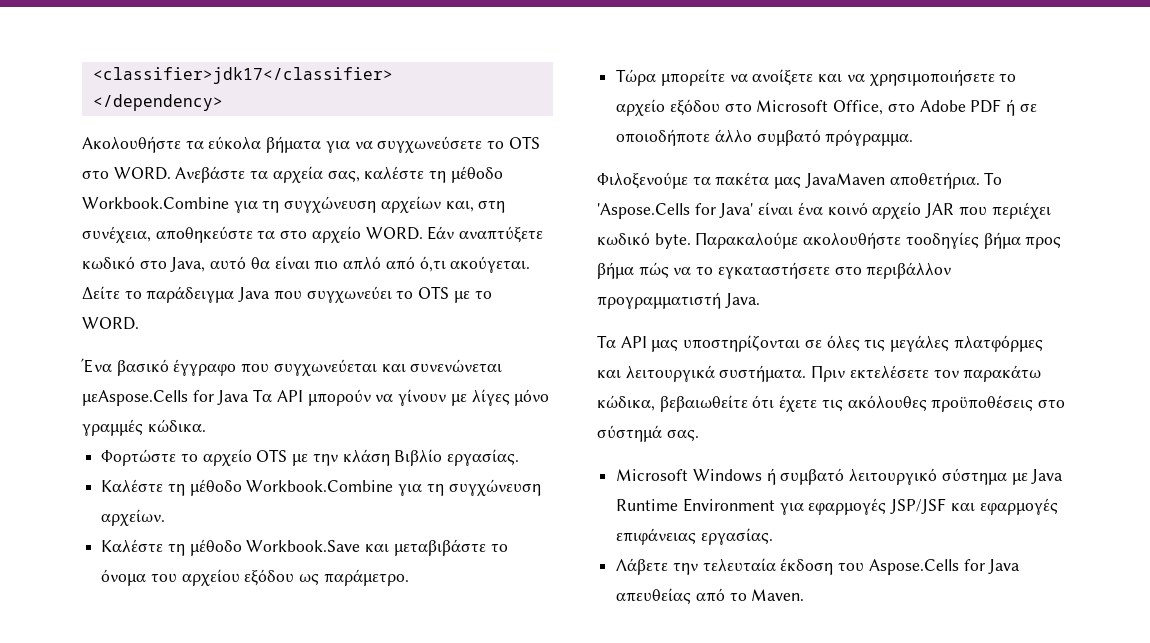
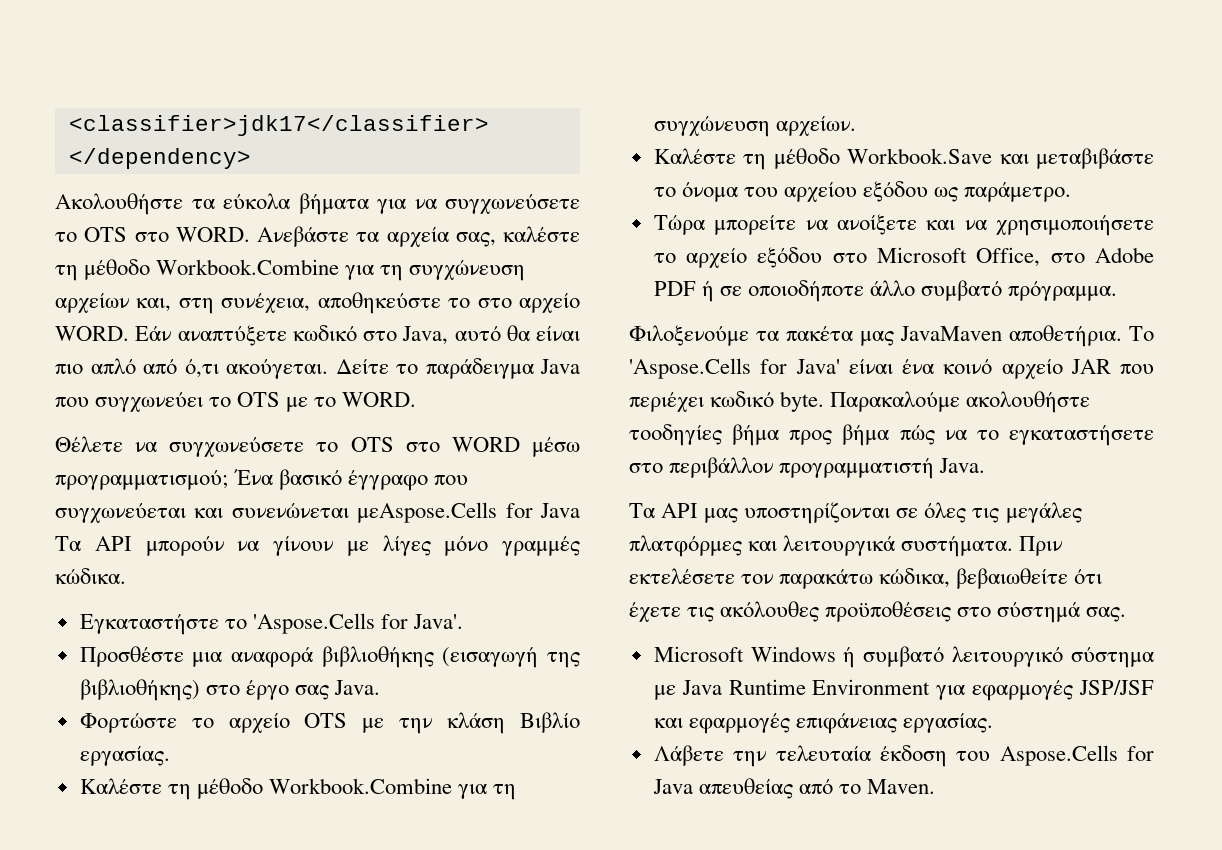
[257,230,276,239] τα -> [448,298,471,308] το
(139, 323) none -> [55,436,581,457] [55,470,228,490] Θέλετε να συγχωνεύσετε το OTS στο WORD μέσω προγραμματισμού;
(206, 425) none -> [79,613,464,635] [79,646,580,668] [79,679,381,701] // Εγκαταστήστε το 'Aspose.Cells for Java'. // Προσθέστε μια αναφορά βιβλιοθήκης (εισαγωγή της βιβλιοθήκης) στο έργο σας Java.

